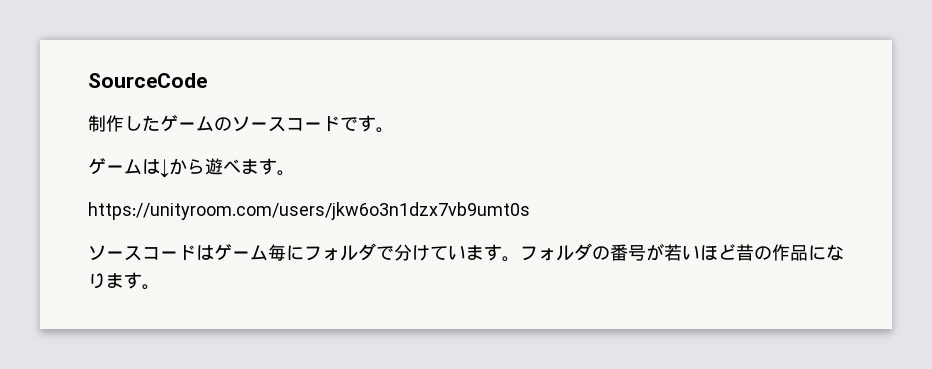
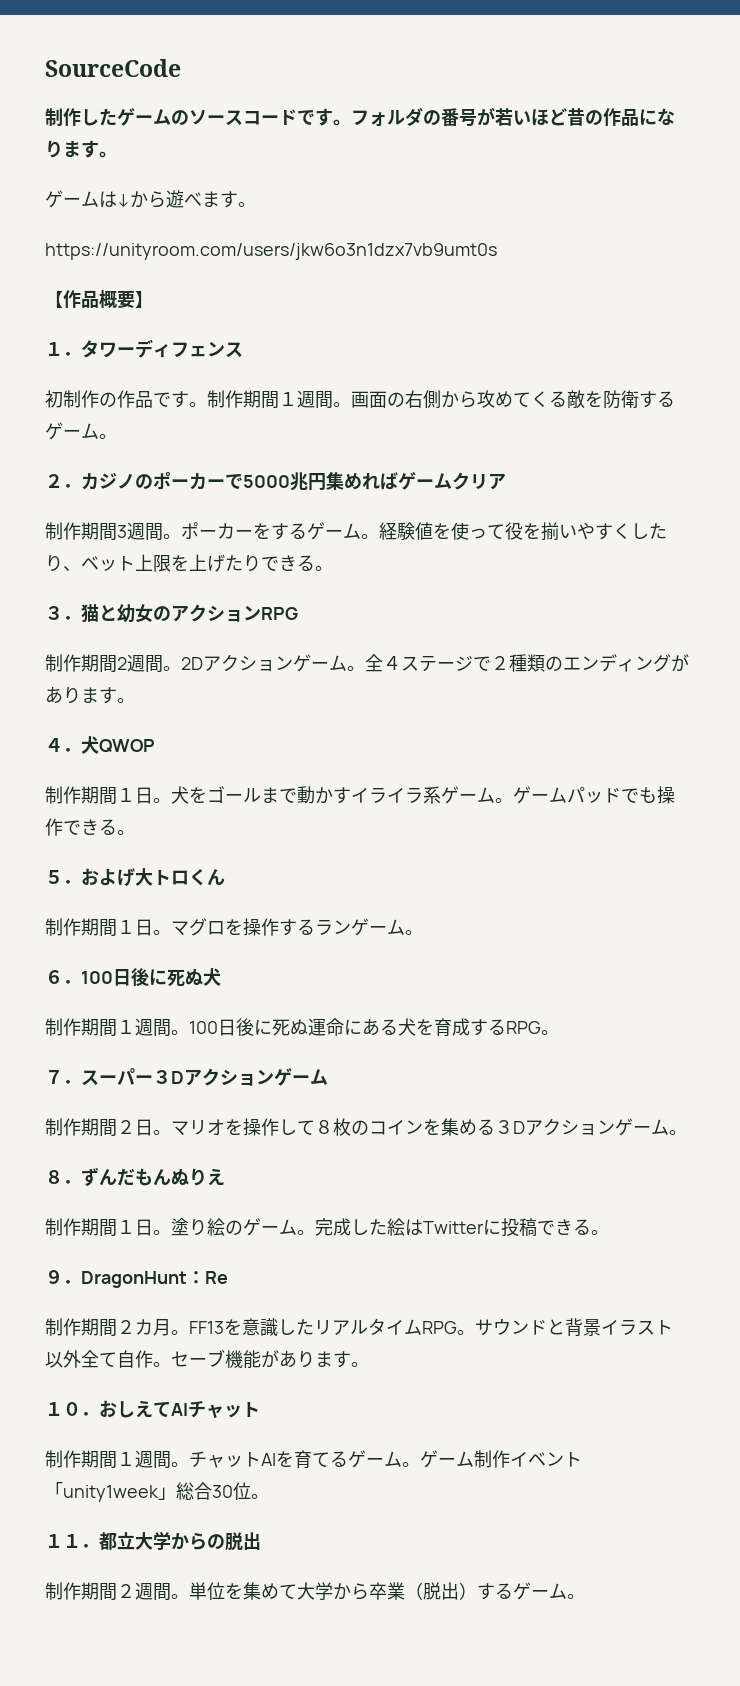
[88,158,295,178] [88,202,530,220] [88,243,520,262] // ゲームは↓から遊べます。 // https://unityroom.com/users/jkw6o3n1dzx7vb9umt0s // ソースコードはゲーム毎にフォルダで分けています。 -> (351, 122) none
(160, 287) none -> [45,190,256,208] [45,243,497,260] [45,290,153,308] [45,339,243,358] [45,390,675,409] [45,422,117,440] [45,471,506,491] [45,522,667,541] [45,554,333,572] [45,604,298,623] [45,654,689,673] [45,686,135,704] [45,736,155,754] [45,786,675,805] [45,818,135,836] [45,868,225,887] [45,918,423,937] [45,968,221,987] [45,1018,559,1037] [45,1068,328,1086] [45,1118,687,1137] [45,1168,225,1186] [45,1218,609,1237] [45,1270,228,1288] [45,1318,673,1337] [45,1349,369,1369] [45,1400,260,1418] [45,1450,582,1469] [45,1482,269,1502] [45,1531,261,1551] [45,1582,585,1601] // ゲームは↓から遊べます。 // https://unityroom.com/users/jkw6o3n1dzx7vb9umt0s // 【作品概要】 // １．タワーディフェンス // 初制作の作品です。制作期間１週間。画面の右側から攻めてくる敵を防衛するゲーム。 // ２．カジノのポーカーで5000兆円集めればゲームクリア // 制作期間3週間。ポーカーをするゲーム。経験値を使って役を揃いやすくしたり、ベット上限を上げたりできる。 // ３．猫と幼女のアクションRPG // 制作期間2週間。2Dアクションゲーム。全４ステージで２種類のエンディングがあります。 // ４．犬QWOP // 制作期間１日。犬をゴールまで動かすイライラ系ゲーム。ゲームパッドでも操作できる。 // ５．およげ大トロくん // 制作期間１日。マグロを操作するランゲーム。 // ６．100日後に死ぬ犬 // 制作期間１週間。100日後に死ぬ運命にある犬を育成するRPG。 // ７．スーパー３Dアクションゲーム // 制作期間２日。マリオを操作して８枚のコインを集める３Dアクションゲーム。 // ８．ずんだもんぬりえ // 制作期間１日。塗り絵のゲーム。完成した絵はTwitterに投稿できる。 // ９．DragonHunt：Re // 制作期間２カ月。FF13を意識したリアルタイムRPG。サウンドと背景イラスト以外全て自作。セーブ機能があります。 // １０．おしえてAIチャット // 制作期間１週間。チャットAIを育てるゲーム。ゲーム制作イベント「unity1week」総合30位。 // １１．都立大学からの脱出 // 制作期間２週間。単位を集めて大学から卒業（脱出）するゲーム。

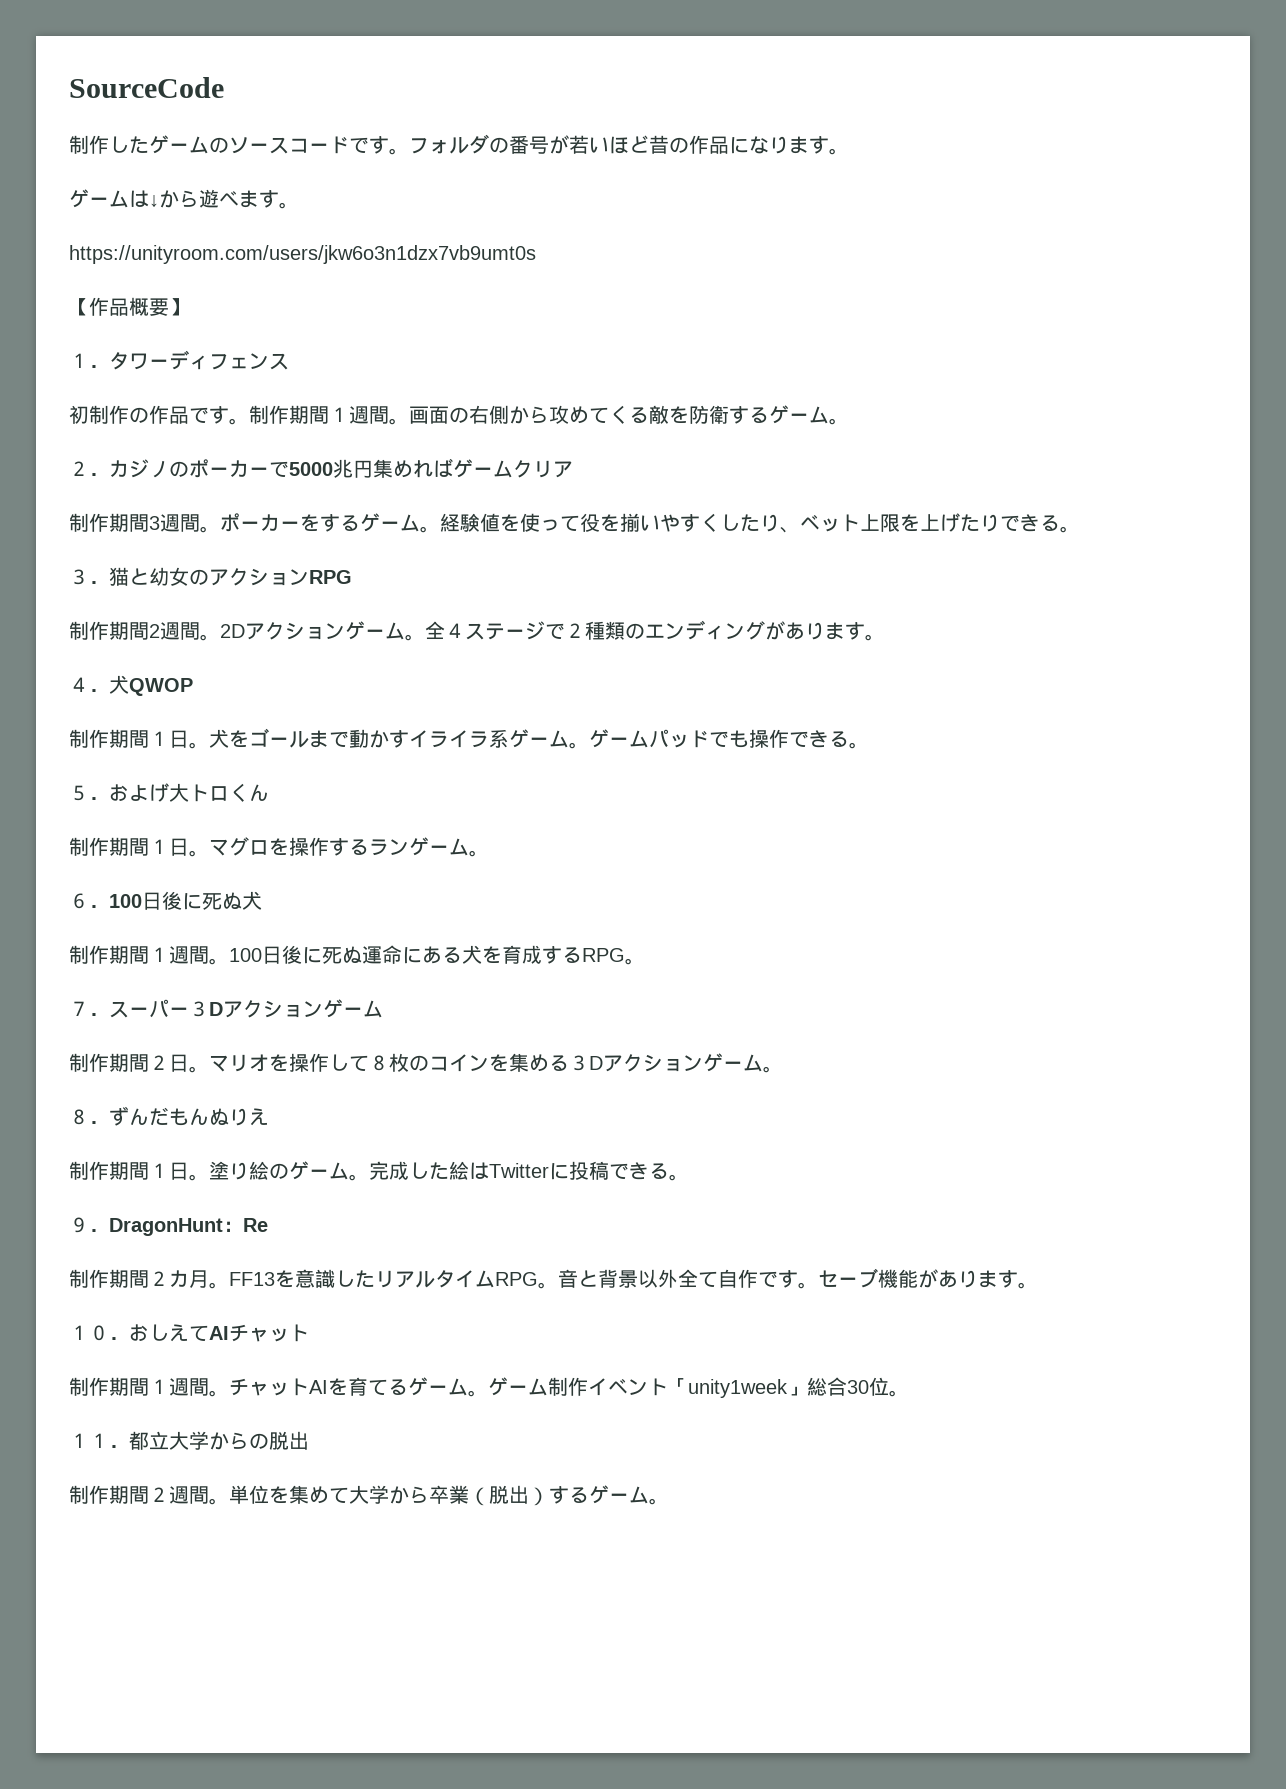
[475,1318,673,1336] サウンドと背景イラスト -> [558,1269,638,1288] 音と背景
(153, 1359) none -> [758,1270,798,1288] です

